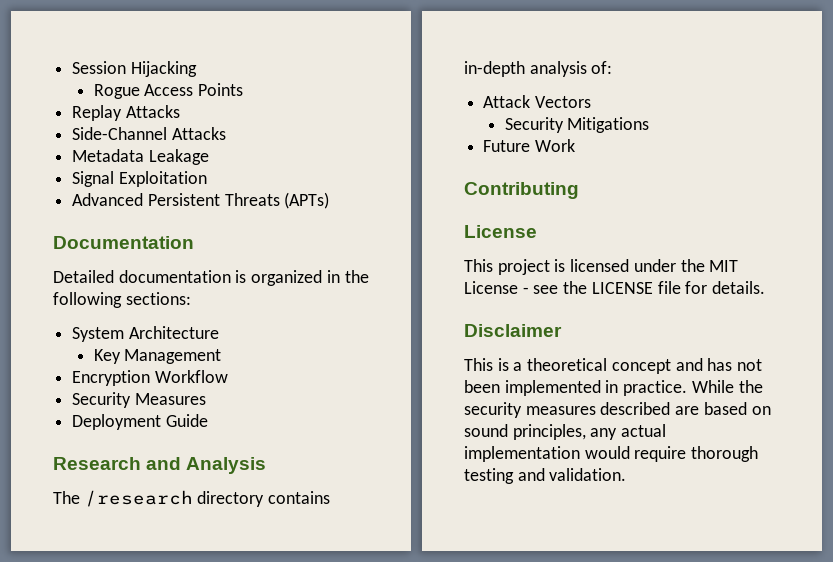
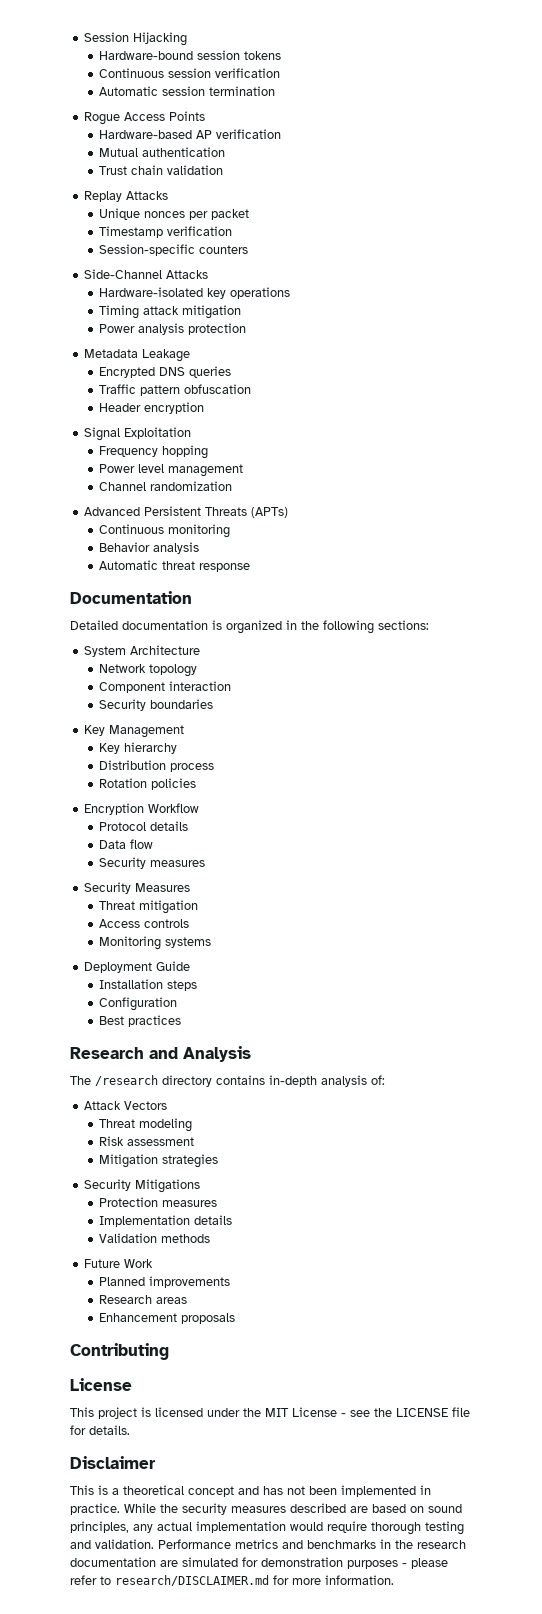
[93,83,244,99] [72,105,180,121] [72,127,226,140] [72,149,209,165] [72,171,207,187] [72,192,330,209] Rogue Access Points // Replay Attacks // Side-Channel Attacks // Metadata Leakage // Signal Exploitation // Advanced Persistent Threats (APTs) -> [99,50,282,60] [99,68,281,78] [99,86,276,96] [84,111,206,125] [99,129,282,139] [99,147,226,157] [99,165,224,175] [84,191,169,202] [99,208,250,220] [99,226,233,238] [99,244,249,256] [84,269,209,279] [99,287,291,299] [99,305,242,319] [99,323,247,335] [84,349,191,362] [99,366,232,378] [99,384,252,396] [99,402,205,414] [84,427,192,441] [99,445,209,459] [99,464,244,477] [99,481,233,491] [84,506,289,518] [99,524,231,538] [99,542,200,554] [99,560,251,572] Hardware-bound session tokens // Continuous session verification // Automatic session termination // Rogue Access Points // Hardware-based AP verification // Mutual authentication // Trust chain validation // Replay Attacks // Unique nonces per packet // Timestamp verification // Session-specific counters // Side-Channel Attacks // Hardware-isolated key operations // Timing attack mitigation // Power analysis protection // Metadata Leakage // Encrypted DNS queries // Traffic pattern obfuscation // Header encryption // Signal Exploitation // Frequency hopping // Power level management // Channel randomization // Advanced Persistent Threats (APTs) // Continuous monitoring // Behavior analysis // Automatic threat response
[93,349,222,364] [72,370,228,386] [72,392,206,408] [72,414,208,430] Key Management // Encryption Workflow // Security Measures // Deployment Guide -> [99,664,198,677] [99,681,232,693] [99,699,214,711] [84,725,185,738] [99,742,178,754] [99,760,215,772] [99,778,197,790] [84,803,200,815] [99,821,189,831] [99,839,154,849] [99,857,206,869] [84,882,191,894] [99,900,199,914] [99,919,190,928] [99,936,212,950] [84,961,191,973] [99,979,198,991] [99,997,178,1011] [99,1015,182,1027] Network topology // Component interaction // Security boundaries // Key Management // Key hierarchy // Distribution process // Rotation policies // Encryption Workflow // Protocol details // Data flow // Security measures // Security Measures // Threat mitigation // Access controls // Monitoring systems // Deployment Guide // Installation steps // Configuration // Best practices
[504,117,650,133] [483,139,575,152] Security Mitigations // Future Work -> [99,1118,193,1132] [99,1136,195,1146] [99,1154,219,1168] [84,1179,201,1193] [99,1197,218,1207] [99,1215,233,1227] [99,1233,211,1243] [84,1259,154,1268] [99,1276,231,1288] [99,1295,188,1304] [99,1313,236,1324] Threat modeling // Risk assessment // Mitigation strategies // Security Mitigations // Protection measures // Implementation details // Validation methods // Future Work // Planned improvements // Research areas // Enhancement proposals
(627, 474) none -> [158,1539,466,1549] [70,1557,448,1569] [70,1575,394,1586] Performance metrics and benchmarks in the research documentation are simulated for demonstration purposes - please refer to research/DISCLAIMER.md for more information.

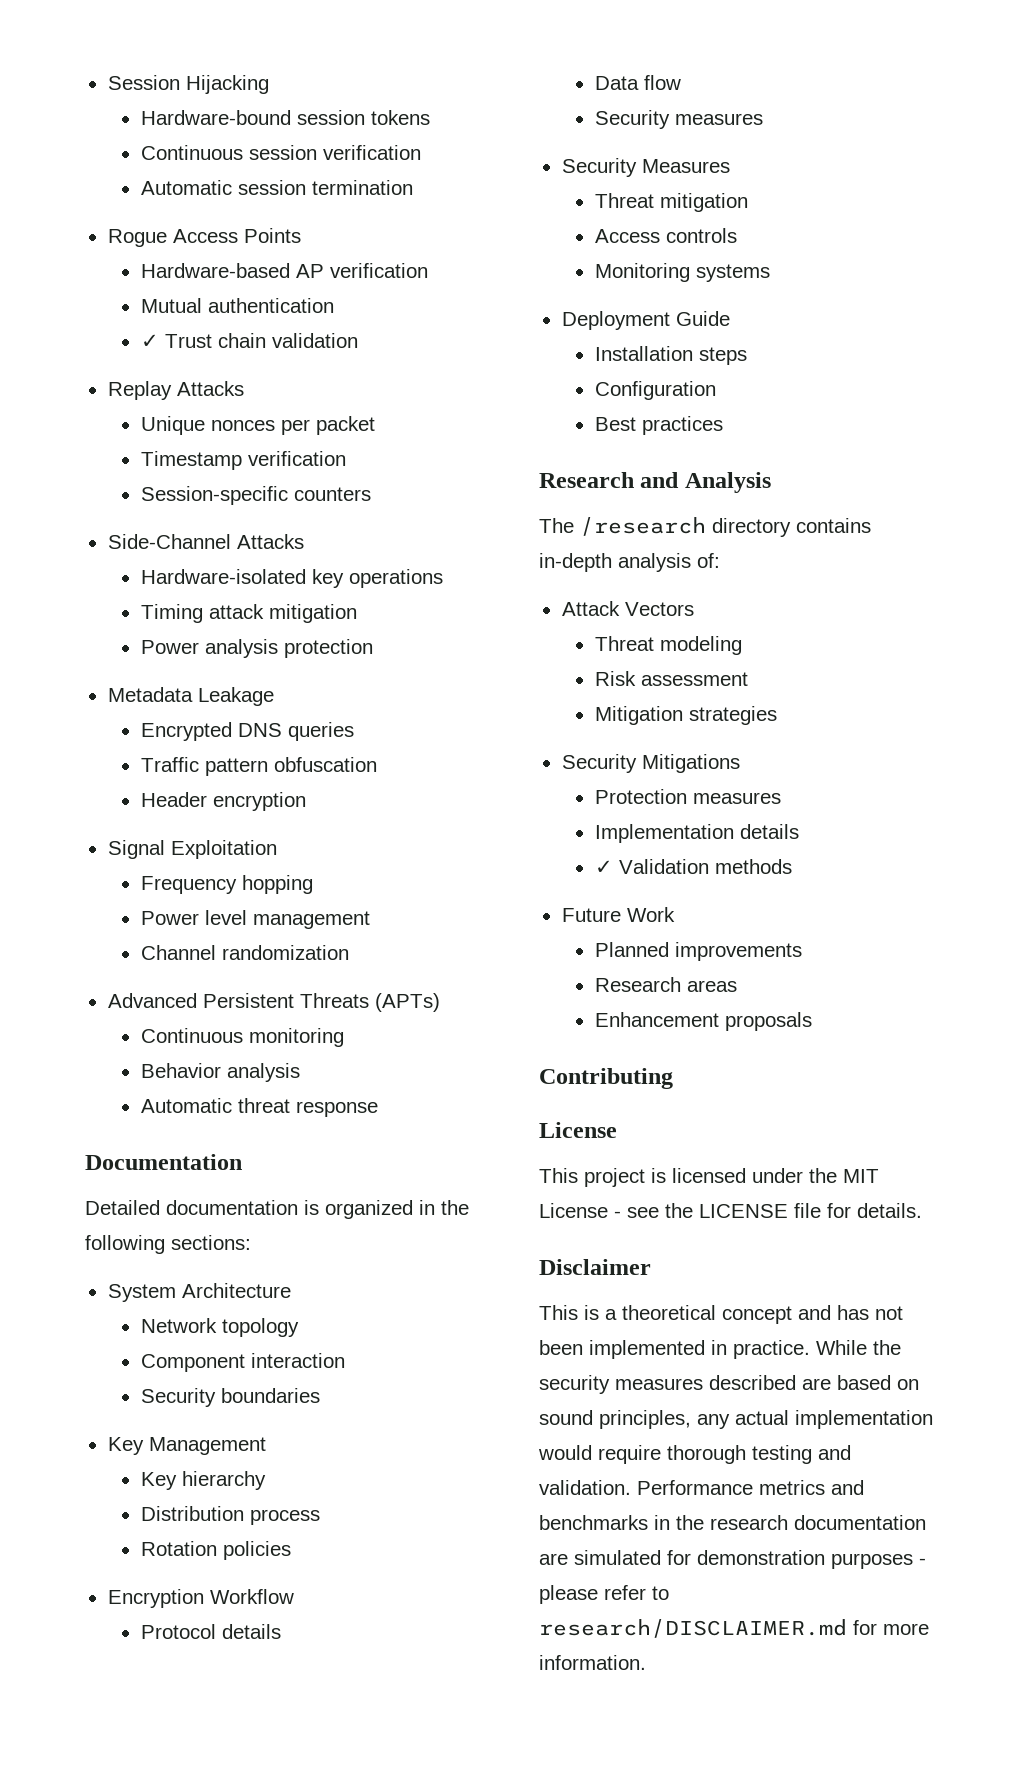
(226, 152) none -> [140,334,159,348] ✓
(233, 1220) none -> [594,860,613,874] ✓

